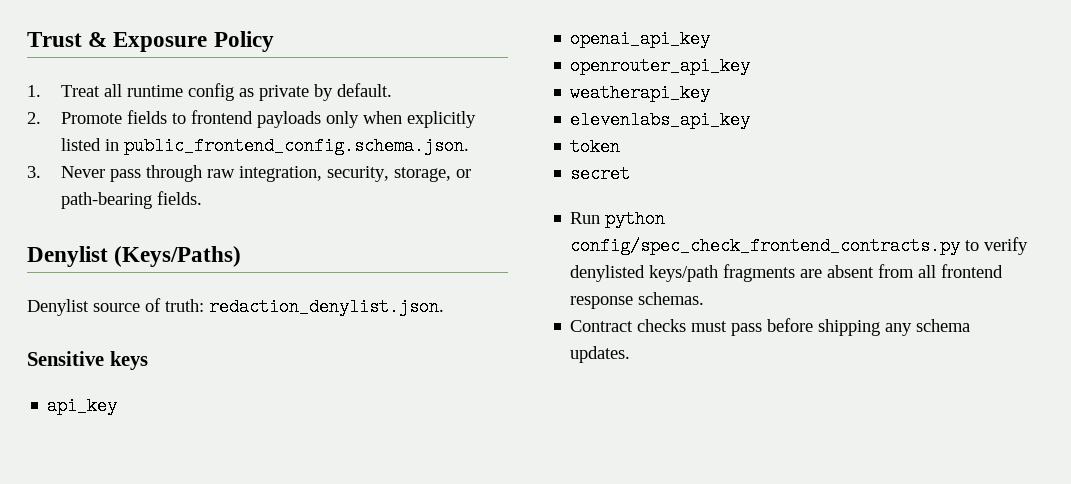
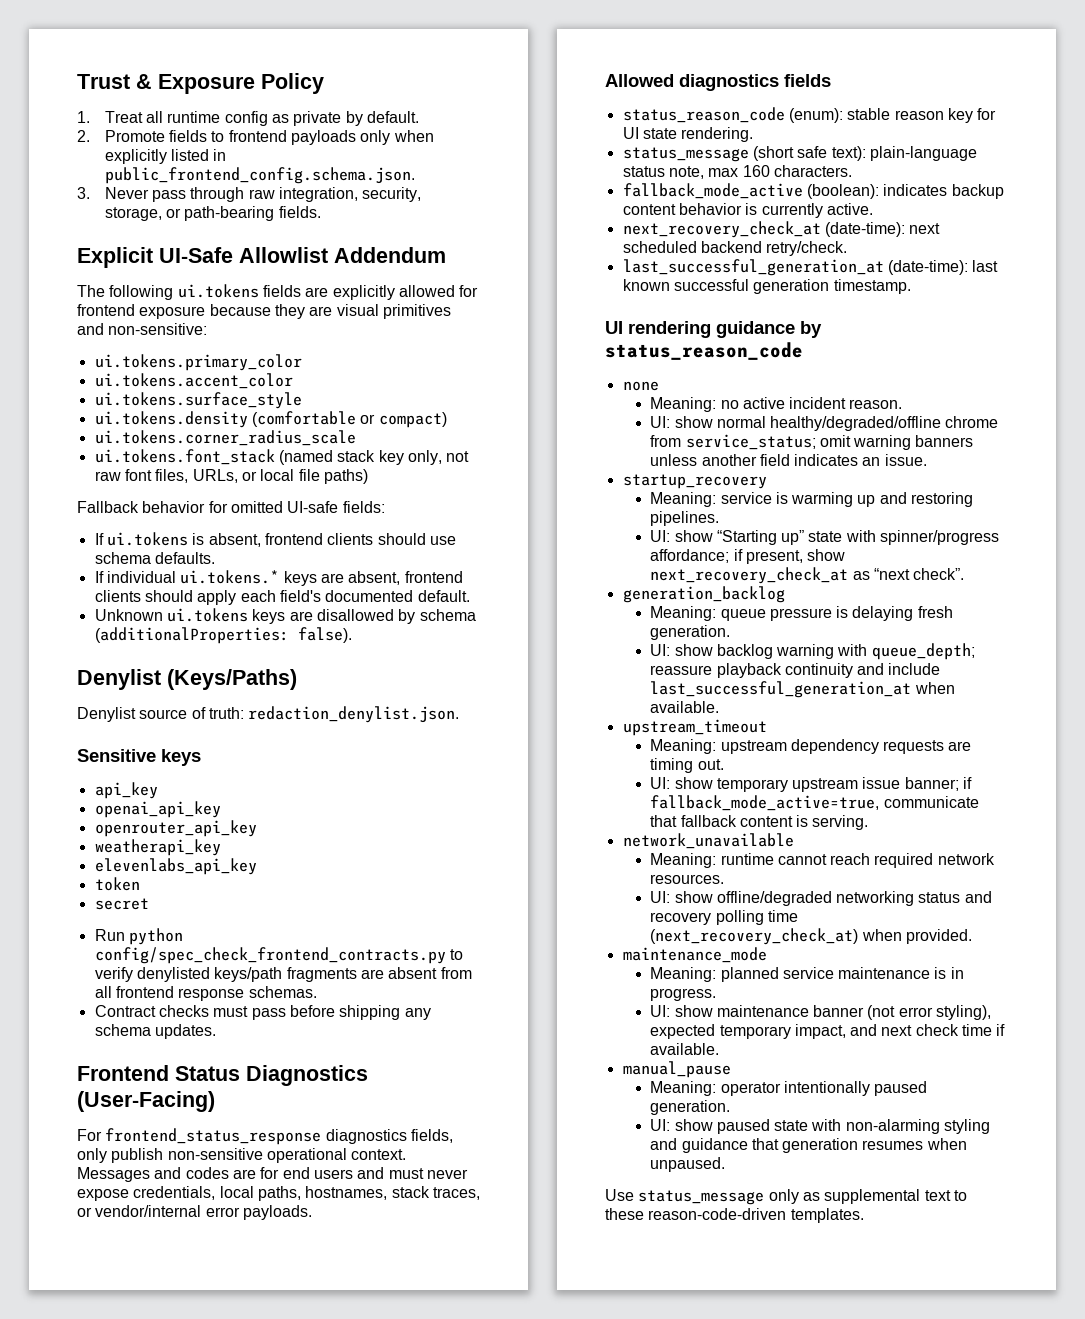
(202, 198) none -> [77,247,446,268] [77,284,479,300] [77,304,451,319] [77,323,208,335] [94,354,302,371] [94,373,293,389] [94,392,302,409] [94,411,447,428] [94,430,356,446] [94,449,470,465] [94,469,368,484] [77,501,385,513] [94,532,456,547] [94,552,215,564] [94,570,463,586] [94,590,470,605] [94,608,476,624] [94,627,352,644] // Explicit UI-Safe Allowlist Addendum // The following ui.tokens fields are explicitly allowed for frontend exposure because they are visual primitives and non-sensitive: // ui.tokens.primary_color // ui.tokens.accent_color // ui.tokens.surface_style // ui.tokens.density (comfortable or compact) // ui.tokens.corner_radius_scale // ui.tokens.font_stack (named stack key only, not raw font files, URLs, or local file paths) // Fallback behavior for omitted UI-safe fields: // If ui.tokens is absent, frontend clients should use schema defaults. // If individual ui.tokens.* keys are absent, frontend clients should apply each field's documented default. // Unknown ui.tokens keys are disallowed by schema (additionalProperties: false).
(631, 354) none -> [77,1065,368,1086] [77,1091,215,1112] [77,1128,453,1145] [77,1148,407,1163] [77,1167,468,1182] [77,1186,480,1201] [77,1205,312,1220] [605,74,831,91] [622,107,997,123] [622,127,754,142] [622,146,977,162] [622,165,852,179] [622,183,1004,199] [622,203,873,218] [622,221,941,238] [622,241,848,256] [622,259,999,276] [622,279,911,294] [605,321,822,338] [605,342,803,360] [622,381,659,391] [650,397,903,412] [650,416,999,431] [650,434,974,450] [650,454,927,466] [622,474,767,489] [650,492,974,507] [650,511,720,526] [650,530,1000,545] [650,549,846,564] [650,567,965,584] [622,586,785,603] [650,606,953,621] [650,625,731,640] [650,643,975,660] [650,663,941,678] [650,681,955,698] [650,701,720,713] [622,719,767,736] [650,739,972,754] [650,758,724,773] [650,777,973,792] [650,795,979,811] [650,815,869,830] [622,833,794,849] [650,853,995,868] [650,874,725,884] [650,891,992,906] [650,910,798,925] [650,928,972,945] [622,947,767,963] [650,967,964,982] [650,988,717,1001] [650,1005,992,1020] [650,1024,1006,1039] [650,1043,720,1055] [622,1061,731,1078] [650,1081,928,1096] [650,1100,731,1115] [650,1119,991,1134] [650,1138,967,1153] [650,1157,726,1172] [605,1189,967,1205] [605,1208,864,1223] // Frontend Status Diagnostics (User-Facing) // For frontend_status_response diagnostics fields, only publish non-sensitive operational context. Messages and codes are for end users and must never expose credentials, local paths, hostnames, stack traces, or vendor/internal error payloads. // Allowed diagnostics fields // status_reason_code (enum): stable reason key for UI state rendering. // status_message (short safe text): plain-language status note, max 160 characters. // fallback_mode_active (boolean): indicates backup content behavior is currently active. // next_recovery_check_at (date-time): next scheduled backend retry/check. // last_successful_generation_at (date-time): last known successful generation timestamp. // UI rendering guidance by status_reason_code // none // Meaning: no active incident reason. // UI: show normal healthy/degraded/offline chrome from service_status; omit warning banners unless another field indicates an issue. // startup_recovery // Meaning: service is warming up and restoring pipelines. // UI: show “Starting up” state with spinner/progress affordance; if present, show next_recovery_check_at as “next check”. // generation_backlog // Meaning: queue pressure is delaying fresh generation. // UI: show backlog warning with queue_depth; reassure playback continuity and include last_successful_generation_at when available. // upstream_timeout // Meaning: upstream dependency requests are timing out. // UI: show temporary upstream issue banner; if fallback_mode_active=true, communicate that fallback content is serving. // network_unavailable // Meaning: runtime cannot reach required network resources. // UI: show offline/degraded networking status and recovery polling time (next_recovery_check_at) when provided. // maintenance_mode // Meaning: planned service maintenance is in progress. // UI: show maintenance banner (not error styling), expected temporary impact, and next check time if available. // manual_pause // Meaning: operator intentionally paused generation. // UI: show paused state with non-alarming styling and guidance that generation resumes when unpaused. // Use status_message only as supplemental text to these reason-code-driven templates.

